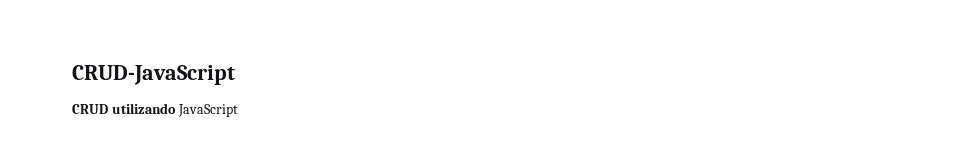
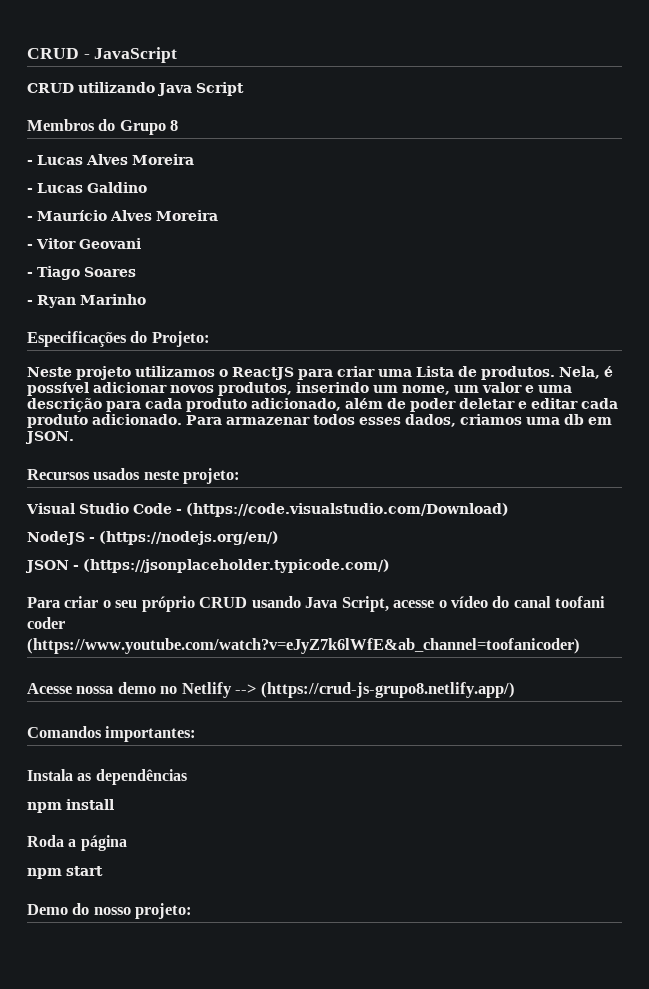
[72,65,235,85] CRUD-JavaScript -> [27,47,178,63] CRUD - JavaScript
[177,104,238,117] JavaScript -> [157,82,244,96] [27,119,179,135] [27,154,194,165] [27,182,147,193] [27,210,218,221] [27,238,141,249] [27,266,136,280] [27,294,146,308] [27,331,210,347] [27,366,613,380] [27,382,572,396] [27,398,618,412] [27,414,612,428] [25,431,74,444] [27,468,241,484] [26,503,509,517] [27,531,279,545] [25,559,390,573] [27,596,606,612] [27,617,65,629] [27,638,580,654] [27,682,515,698] [27,726,197,742] [27,769,187,785] [27,799,114,813] [27,835,127,851] [27,866,103,879] [27,903,193,919] Java Script // Membros do Grupo 8 // - Lucas Alves Moreira // - Lucas Galdino // - Maurício Alves Moreira // - Vitor Geovani // - Tiago Soares // - Ryan Marinho // Especificações do Projeto: // Neste projeto utilizamos o ReactJS para criar uma Lista de produtos. Nela, é possível adicionar novos produtos, inserindo um nome, um valor e uma descrição para cada produto adicionado, além de poder deletar e editar cada produto adicionado. Para armazenar todos esses dados, criamos uma db em JSON. // Recursos usados neste projeto: // Visual Studio Code - (https://code.visualstudio.com/Download) // NodeJS - (https://nodejs.org/en/) // JSON - (https://jsonplaceholder.typicode.com/) // Para criar o seu próprio CRUD usando Java Script, acesse o vídeo do canal toofani coder (https://www.youtube.com/watch?v=eJyZ7k6lWfE&ab_channel=toofanicoder) // Acesse nossa demo no Netlify --> (https://crud-js-grupo8.netlify.app/) // Comandos importantes: // Instala as dependências // npm install // Roda a página // npm start // Demo do nosso projeto:

